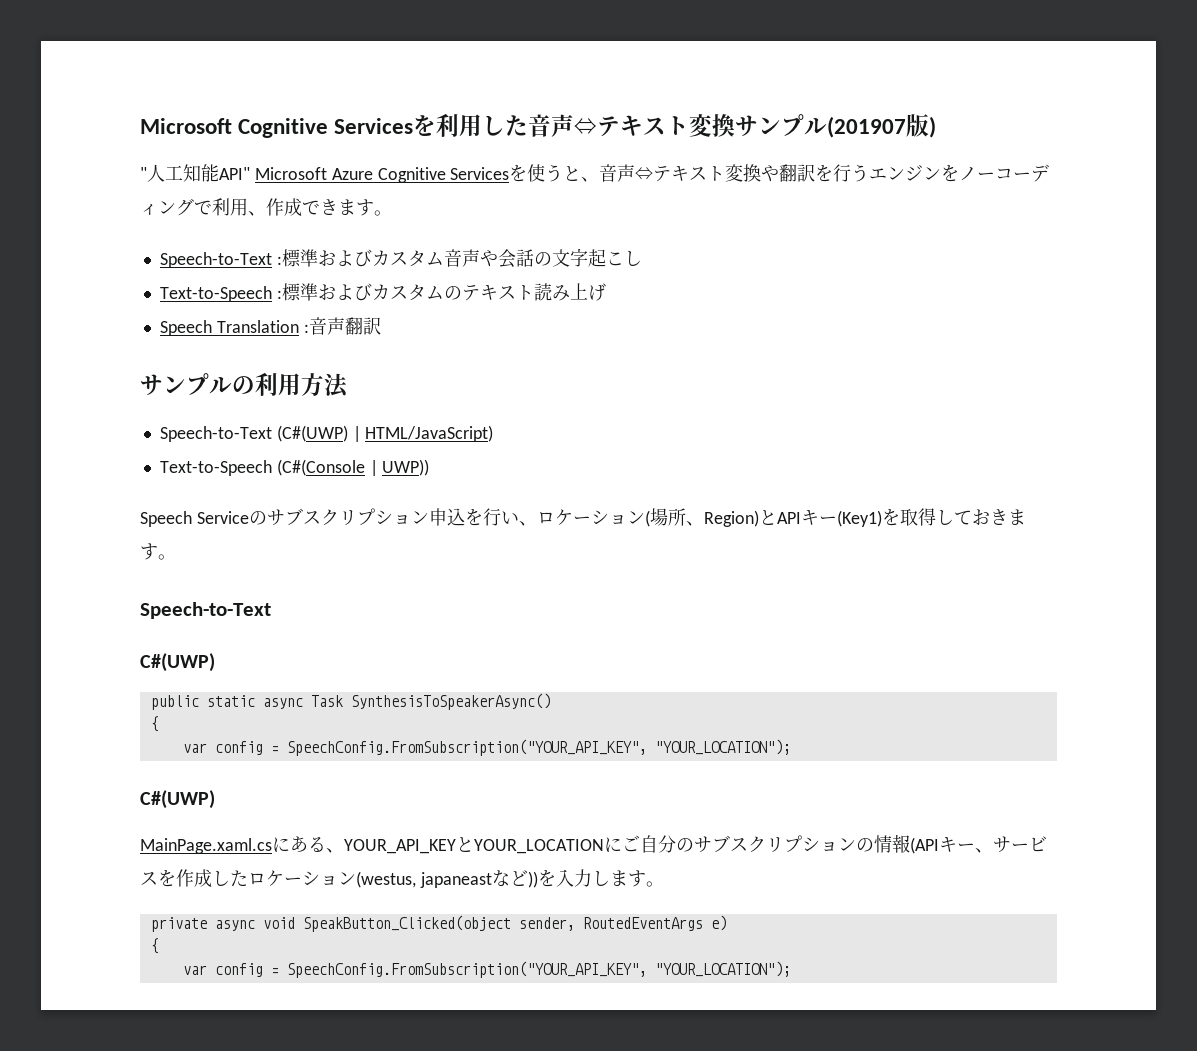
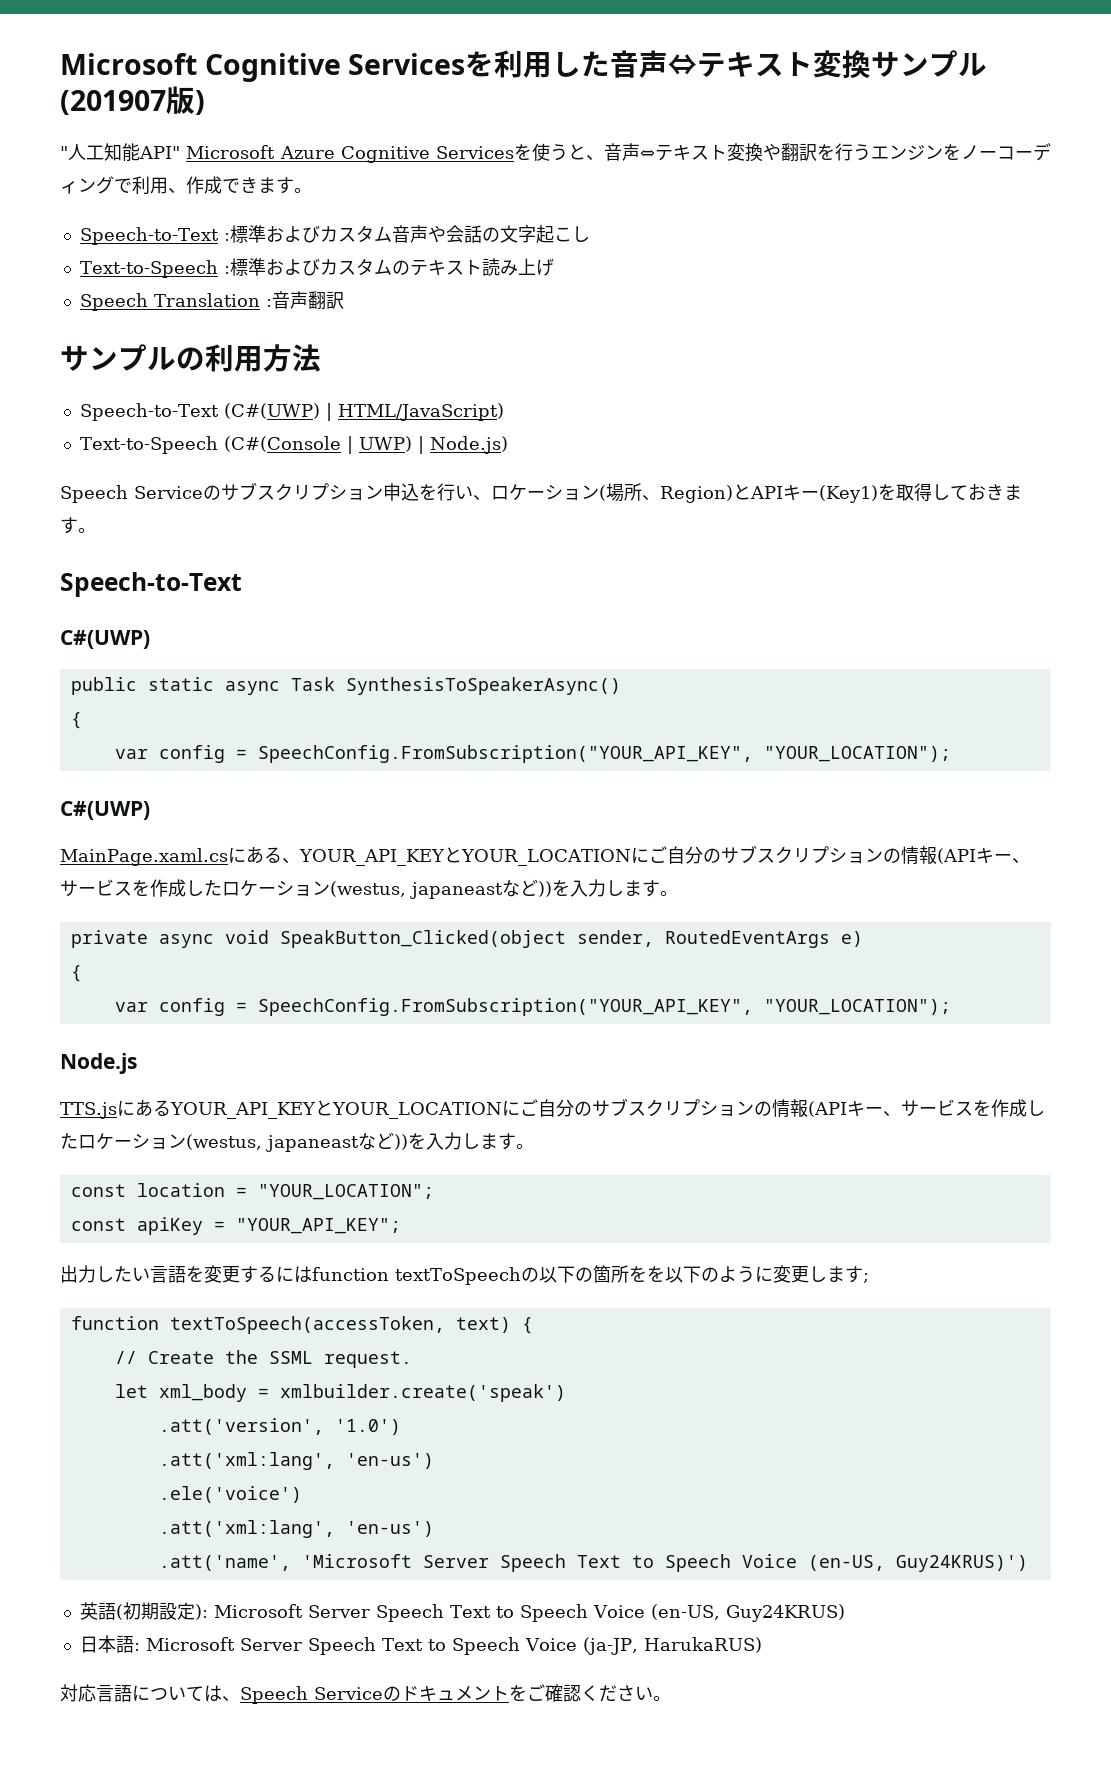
[382,459,430,476] UWP)) -> [358,436,508,454] UWP) | Node.js)
(791, 969) none -> [60,1053,137,1074] [60,1098,1045,1119] [60,1132,534,1152] [70,1183,434,1200] [70,1217,401,1235] [60,1265,869,1285] [70,1316,533,1334] [114,1350,412,1368] [114,1384,566,1402] [158,1418,401,1435] [158,1452,434,1470] [158,1486,302,1503] [158,1520,434,1538] [158,1554,1028,1572] [79,1602,845,1622] [79,1635,762,1655] [60,1684,671,1704] // Node.js // TTS.jsにあるYOUR_API_KEYとYOUR_LOCATIONにご自分のサブスクリプションの情報(APIキー、サービスを作成したロケーション(westus, japaneastなど))を入力します。 // const location = "YOUR_LOCATION"; // const apiKey = "YOUR_API_KEY"; // 出力したい言語を変更するにはfunction textToSpeechの以下の箇所をを以下のように変更します; // function textToSpeech(accessToken, text) { // // Create the SSML request. // let xml_body = xmlbuilder.create('speak') // .att('version', '1.0') // .att('xml:lang', 'en-us') // .ele('voice') // .att('xml:lang', 'en-us') // .att('name', 'Microsoft Server Speech Text to Speech Voice (en-US, Guy24KRUS)') // 英語(初期設定): Microsoft Server Speech Text to Speech Voice (en-US, Guy24KRUS) // 日本語: Microsoft Server Speech Text to Speech Voice (ja-JP, HarukaRUS) // 対応言語については、Speech Serviceのドキュメントをご確認ください。

